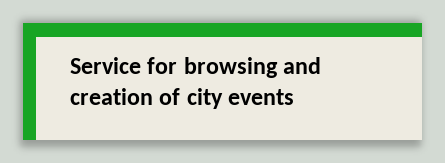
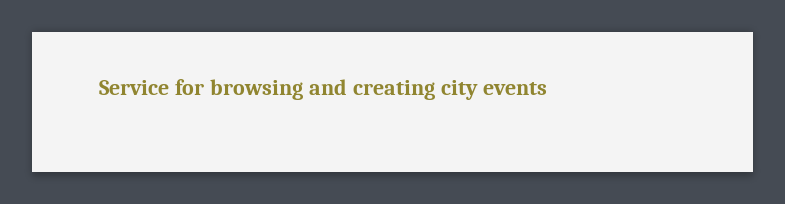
[70,88,181,105] creation of -> [352,80,435,100] creating

